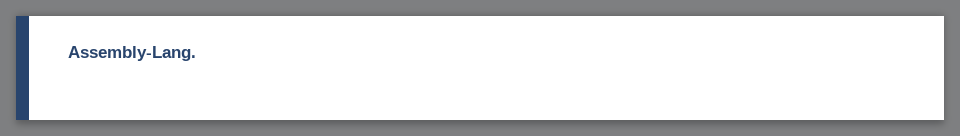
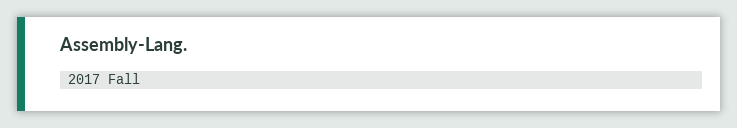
(196, 53) none -> [67,73,140,84] // 2017 Fall

